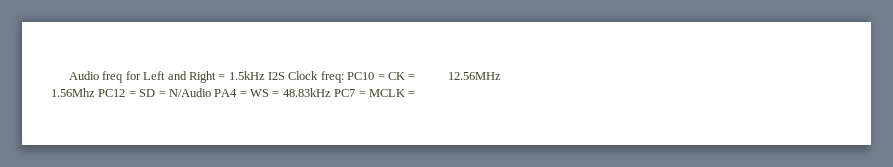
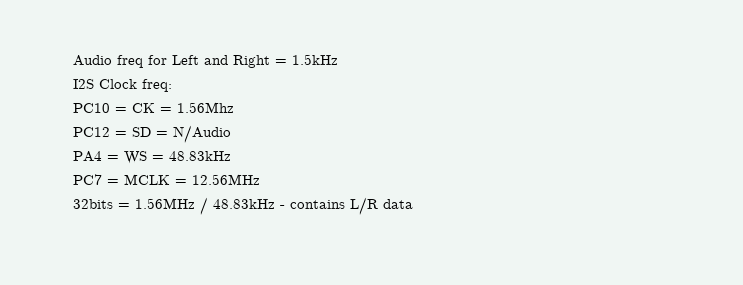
(265, 75) none -> (338, 59) //
(344, 77) none -> (172, 85) //
(95, 92) none -> (234, 107) //
(211, 92) none -> (231, 134) //
(331, 92) none -> (231, 156) //
(501, 76) none -> [73,197,413,215] // 32bits = 1.56MHz / 48.83kHz - contains L/R data

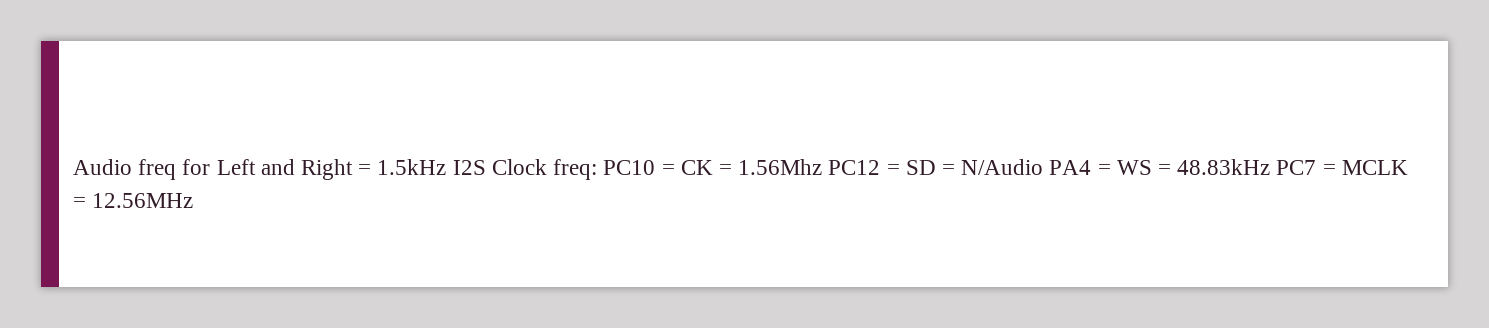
(338, 59) // -> (447, 167) none
(172, 85) // -> (598, 169) none
(234, 107) // -> (823, 167) none
(231, 134) // -> (1044, 167) none
(231, 156) // -> (1271, 167) none
[73,197,413,215] // 32bits = 1.56MHz / 48.83kHz - contains L/R data -> (194, 200) none

